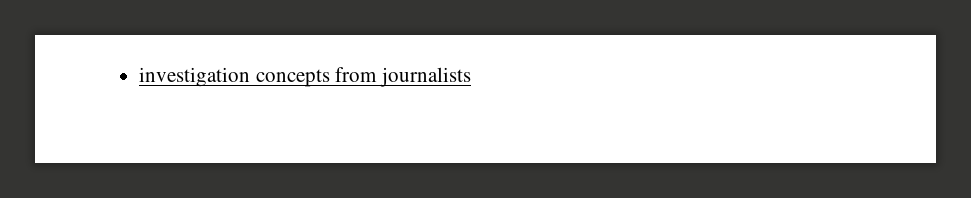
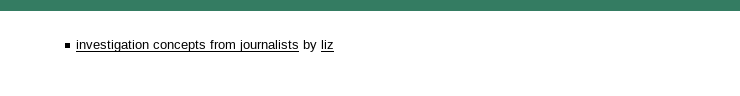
(472, 77) none -> [303,40,335,52] by liz

